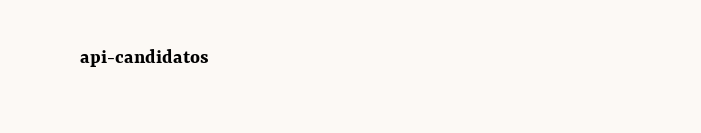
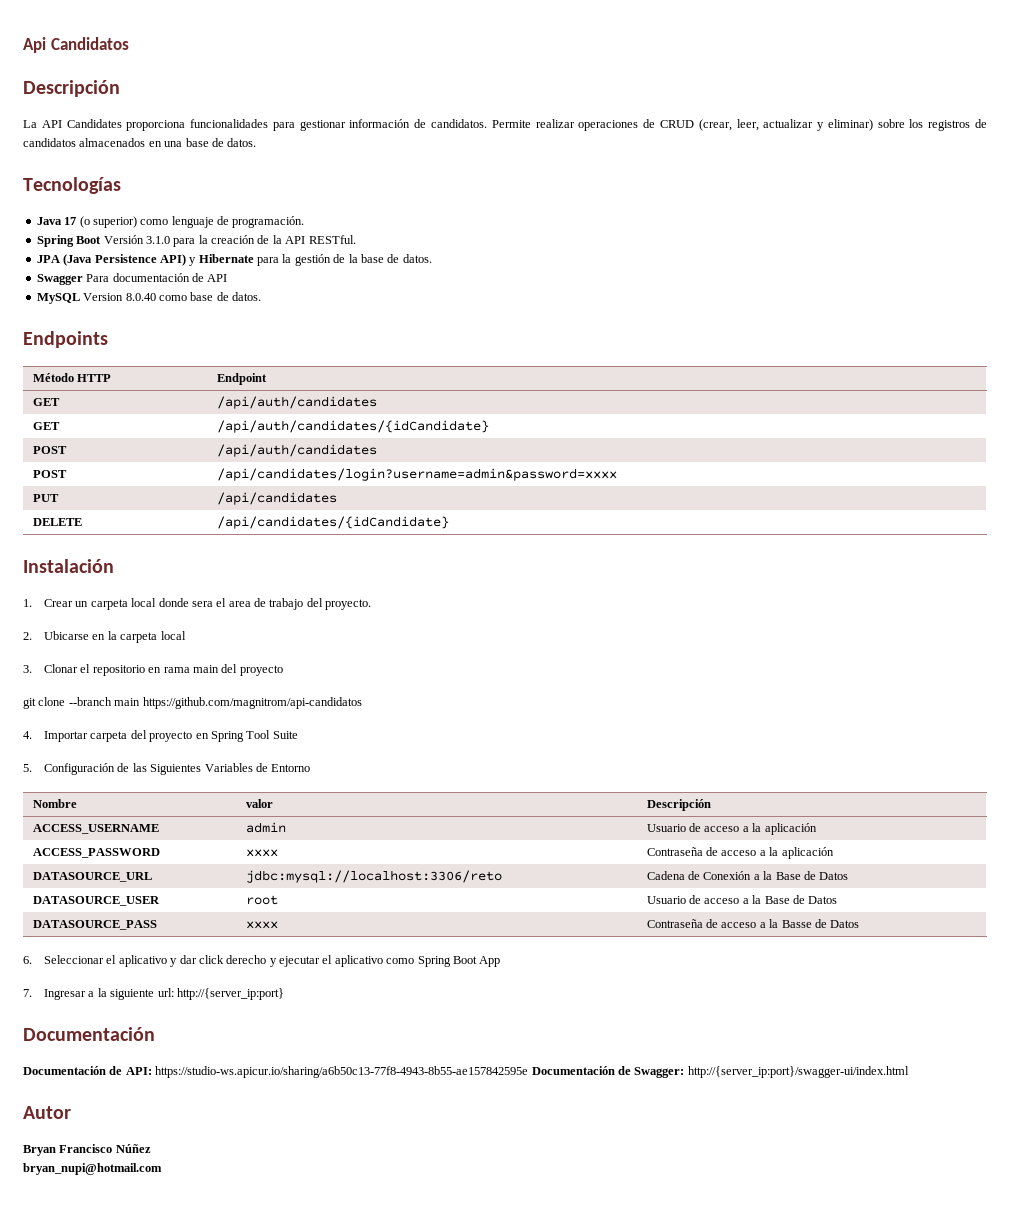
[80,49,209,67] api-candidatos -> [23,37,129,53] [23,80,120,97] [23,119,987,131] [23,138,257,147] [23,177,121,194] [36,216,305,228] [36,235,356,247] [36,254,432,266] [36,273,228,285] [36,292,261,304] [23,331,108,348] [32,373,112,382] [216,373,267,385] [32,398,60,406] [216,396,377,409] [32,422,60,430] [216,420,489,433] [32,446,67,454] [216,444,377,457] [32,470,67,478] [216,468,617,481] [32,494,59,502] [216,492,337,505] [32,518,82,526] [216,516,449,529] [23,559,114,573] [23,598,372,610] [23,631,186,643] [23,664,283,676] [23,697,362,709] [23,730,298,742] [23,763,311,775] [32,799,77,808] [245,799,273,808] [646,799,711,811] [32,824,159,834] [245,822,286,833] [646,823,817,835] [32,848,160,858] [245,849,278,857] [646,847,834,859] [32,872,152,882] [245,870,502,883] [646,871,849,880] [32,896,160,906] [245,895,278,905] [646,895,838,904] [32,920,157,930] [245,921,278,929] [646,919,860,928] [23,955,501,967] [23,988,284,1000] [23,1027,155,1041] [23,1066,909,1078] [23,1106,71,1119] [23,1144,151,1156] [23,1163,162,1175] Api Candidatos // Descripción // La API Candidates proporciona funcionalidades para gestionar información de candidatos. Permite realizar operaciones de CRUD (crear, leer, actualizar y eliminar) sobre los registros de candidatos almacenados en una base de datos. // Tecnologías // Java 17 (o superior) como lenguaje de programación. // Spring Boot Versión 3.1.0 para la creación de la API RESTful. // JPA (Java Persistence API) y Hibernate para la gestión de la base de datos. // Swagger Para documentación de API // MySQL Version 8.0.40 como base de datos. // Endpoints // Método HTTP | Endpoint // GET | /api/auth/candidates // GET | /api/auth/candidates/{idCandidate} // POST | /api/auth/candidates // POST | /api/candidates/login?username=admin&password=xxxx // PUT | /api/candidates // DELETE | /api/candidates/{idCandidate} // Instalación // 1. Crear un carpeta local donde sera el area de trabajo del proyecto. // 2. Ubicarse en la carpeta local // 3. Clonar el repositorio en rama main del proyecto // git clone --branch main https://github.com/magnitrom/api-candidatos // 4. Importar carpeta del proyecto en Spring Tool Suite // 5. Configuración de las Siguientes Variables de Entorno // Nombre | valor | Descripción // ACCESS_USERNAME | admin | Usuario de acceso a la aplicación // ACCESS_PASSWORD | xxxx | Contraseña de acceso a la aplicación // DATASOURCE_URL | jdbc:mysql://localhost:3306/reto | Cadena de Conexión a la Base de Datos // DATASOURCE_USER | root | Usuario de acceso a la Base de Datos // DATASOURCE_PASS | xxxx | Contraseña de acceso a la Basse de Datos // 6. Seleccionar el aplicativo y dar click derecho y ejecutar el aplicativo como Spring Boot App // 7. Ingresar a la siguiente url: http://{server_ip:port} // Documentación // Documentación de API: https://studio-ws.apicur.io/sharing/a6b50c13-77f8-4943-8b55-ae157842595e Documentación de Swagger: http://{server_ip:port}/swagger-ui/index.html // Autor // Bryan Francisco Núñez // bryan_nupi@hotmail.com

